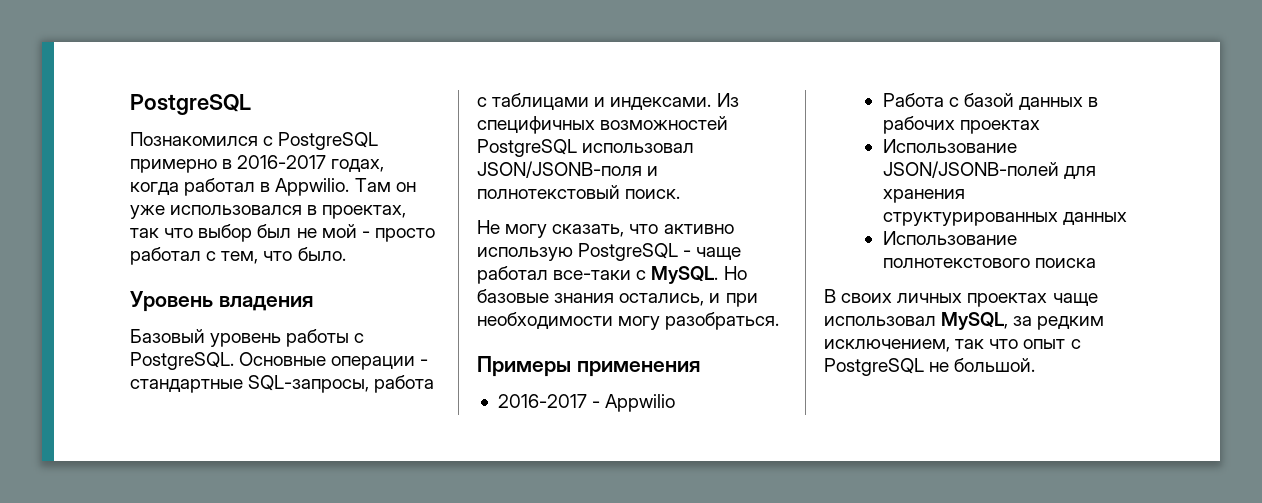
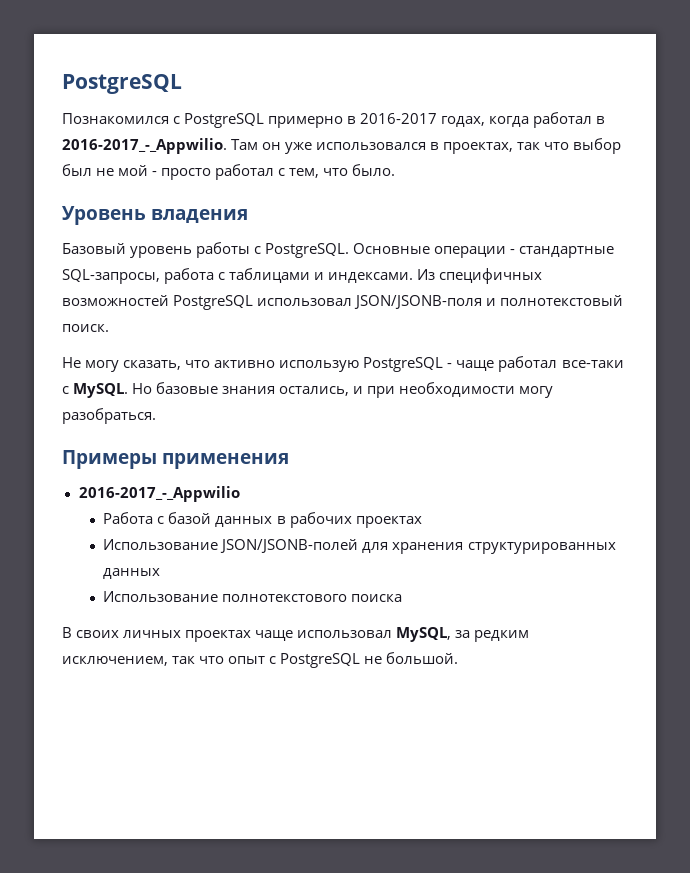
[275,178,350,196] Appwilio. -> [62,138,227,154] 2016-2017_-_Appwilio.
[497,394,676,412] 2016-2017 - Appwilio -> [78,486,240,502] 2016-2017_-_Appwilio

